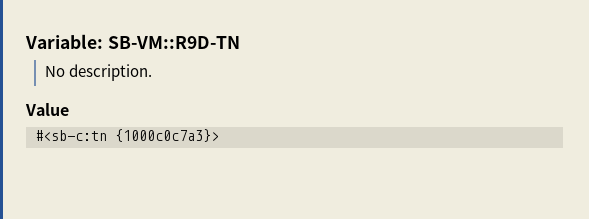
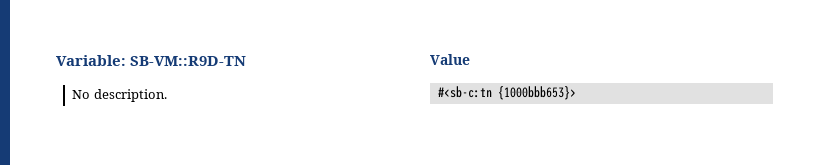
[115,129,219,142] {1000c0c7a3}> -> [497,86,576,100] {1000bbb653}>

